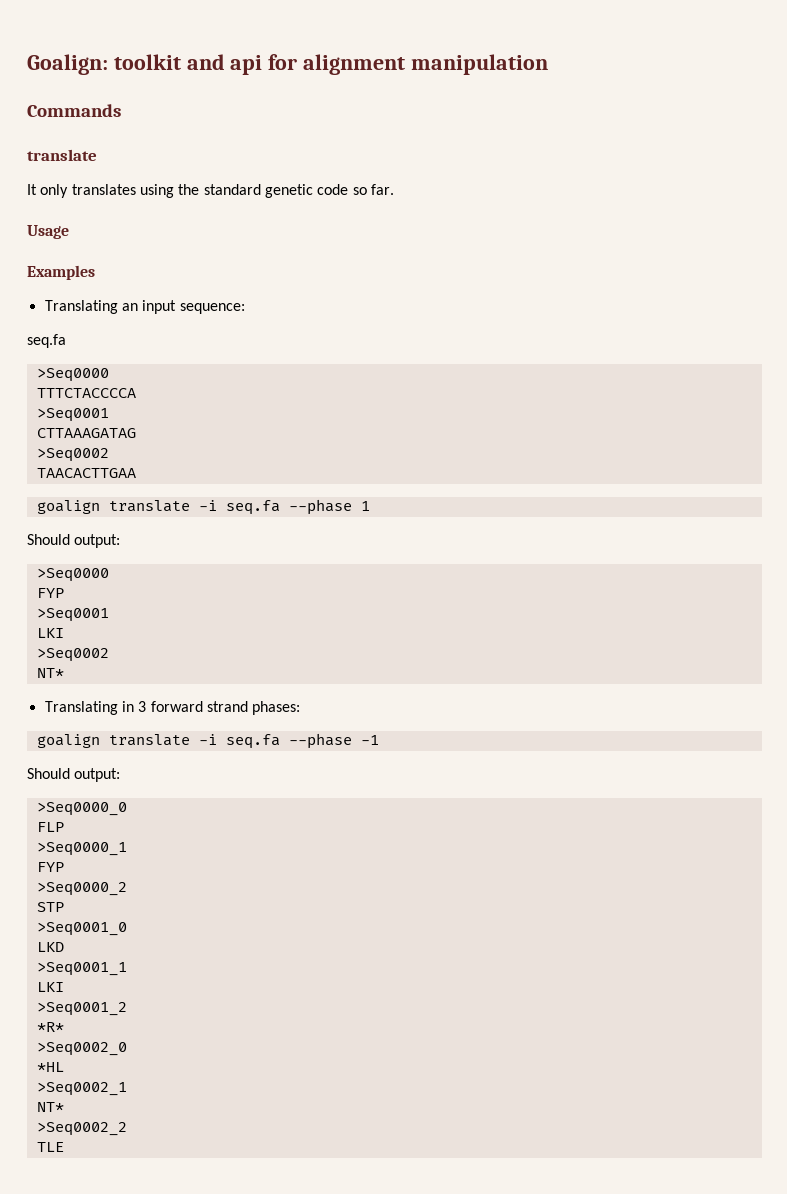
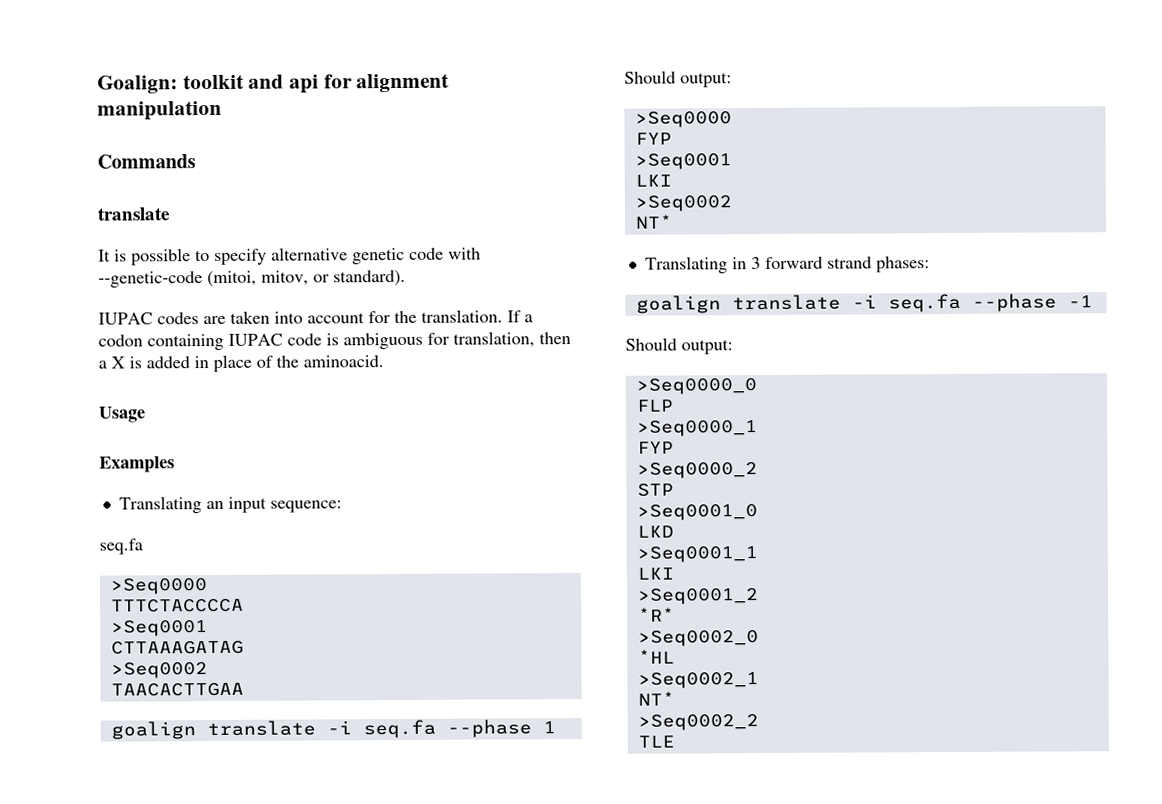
[40,184,394,198] only translates using the standard genetic code so far. -> [114,247,481,266] [98,269,406,288] [98,309,533,325] [98,331,571,351] [98,354,384,372] is possible to specify alternative genetic code with --genetic-code (mitoi, mitov, or standard). // IUPAC codes are taken into account for the translation. If a codon containing IUPAC code is ambiguous for translation, then a X is added in place of the aminoacid.

